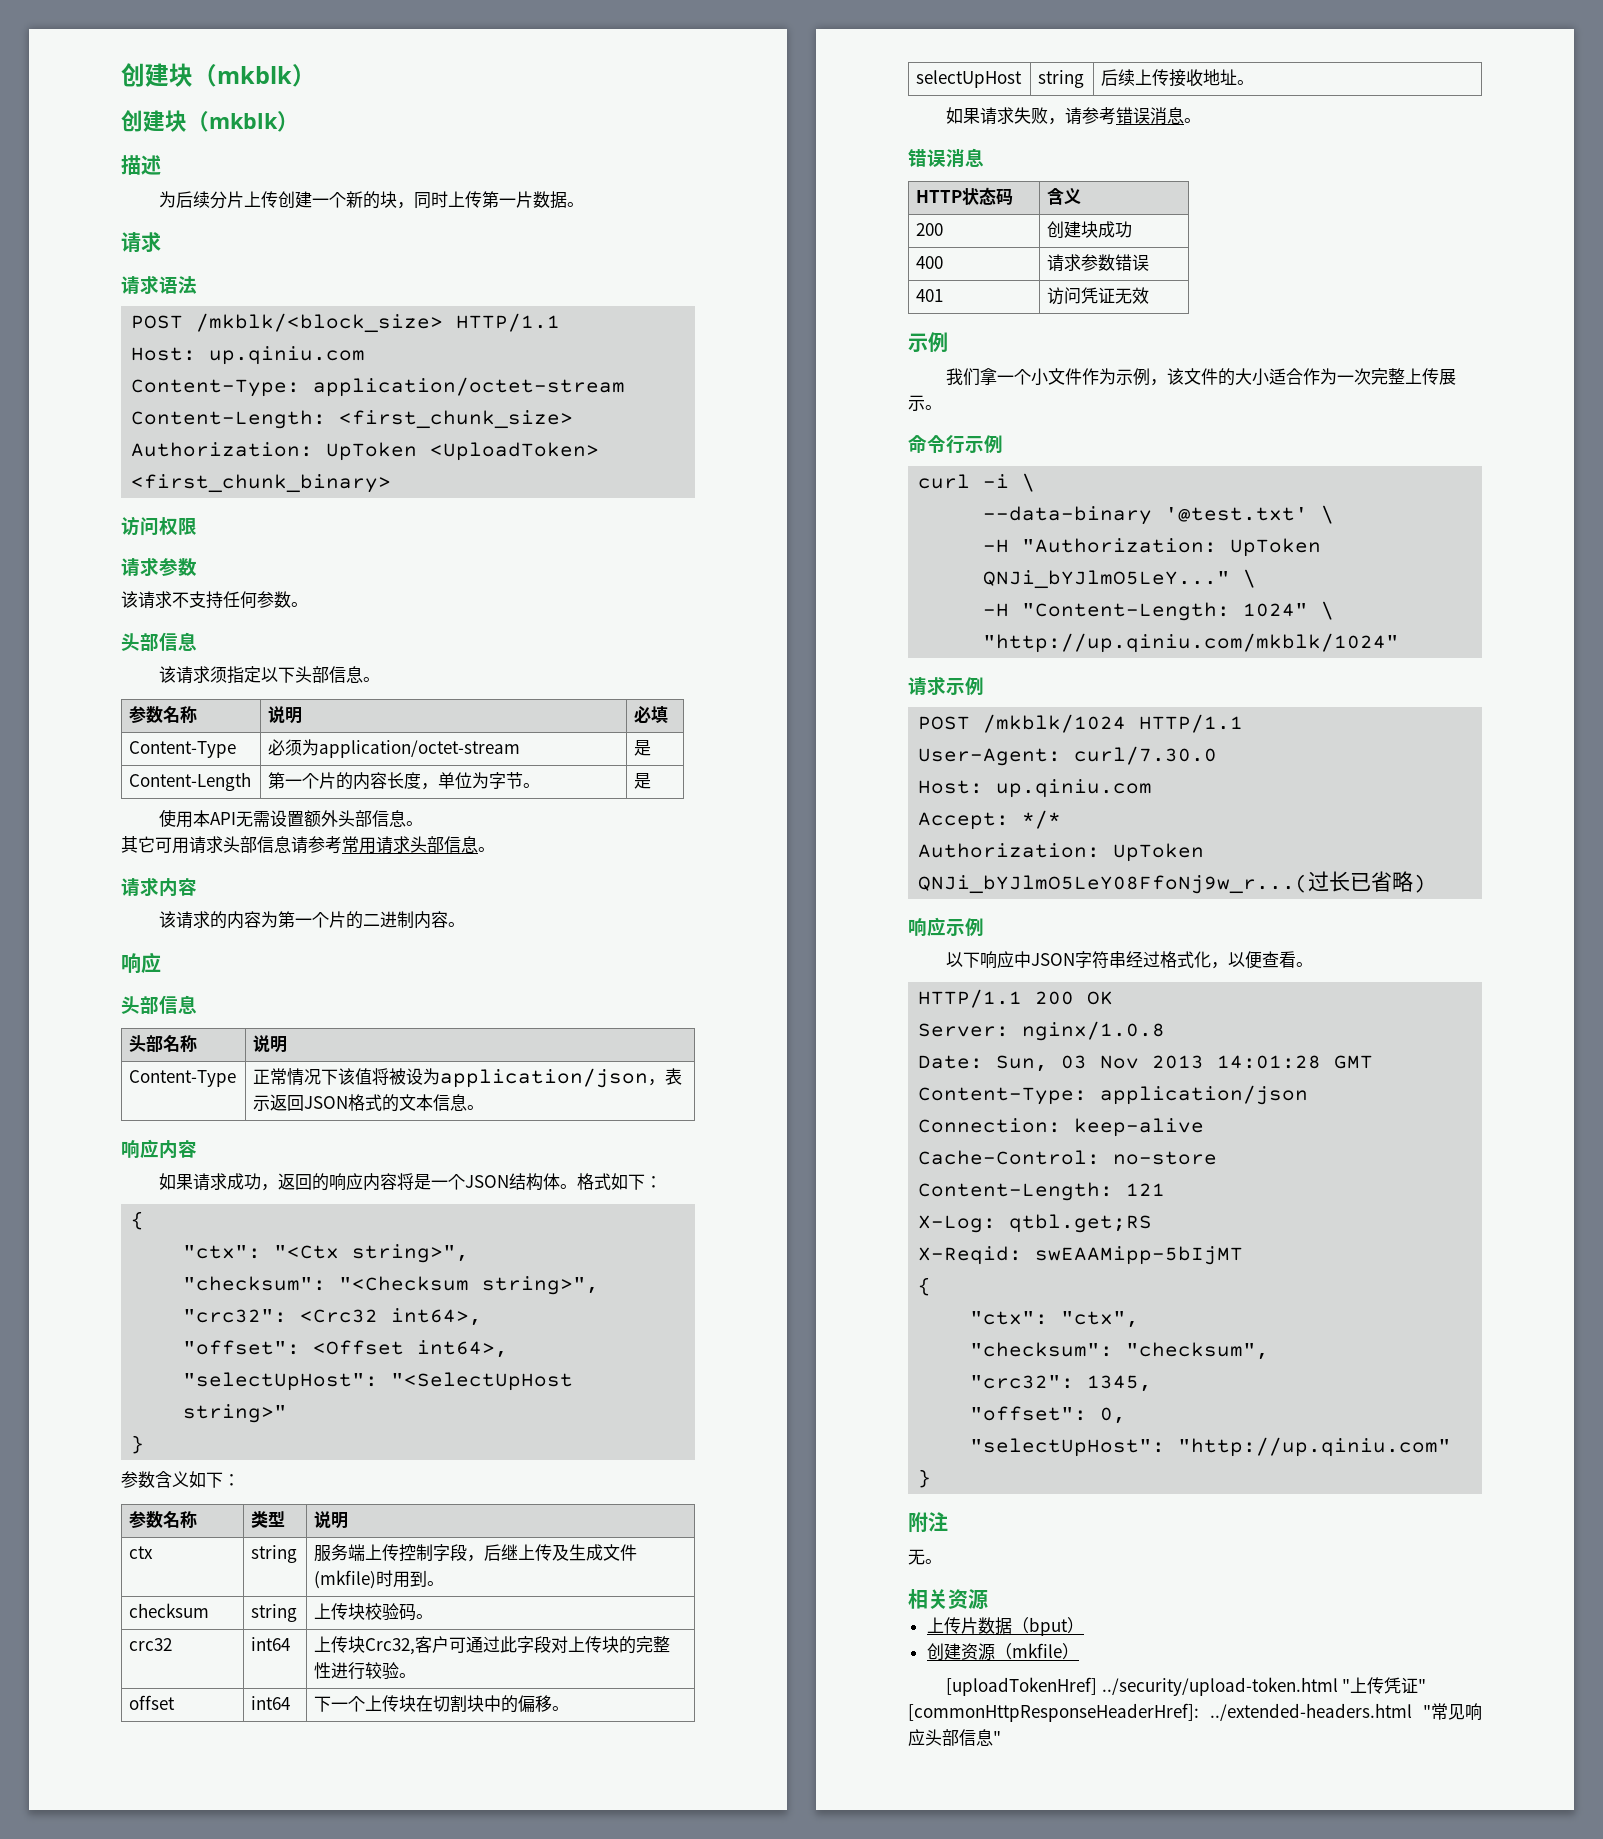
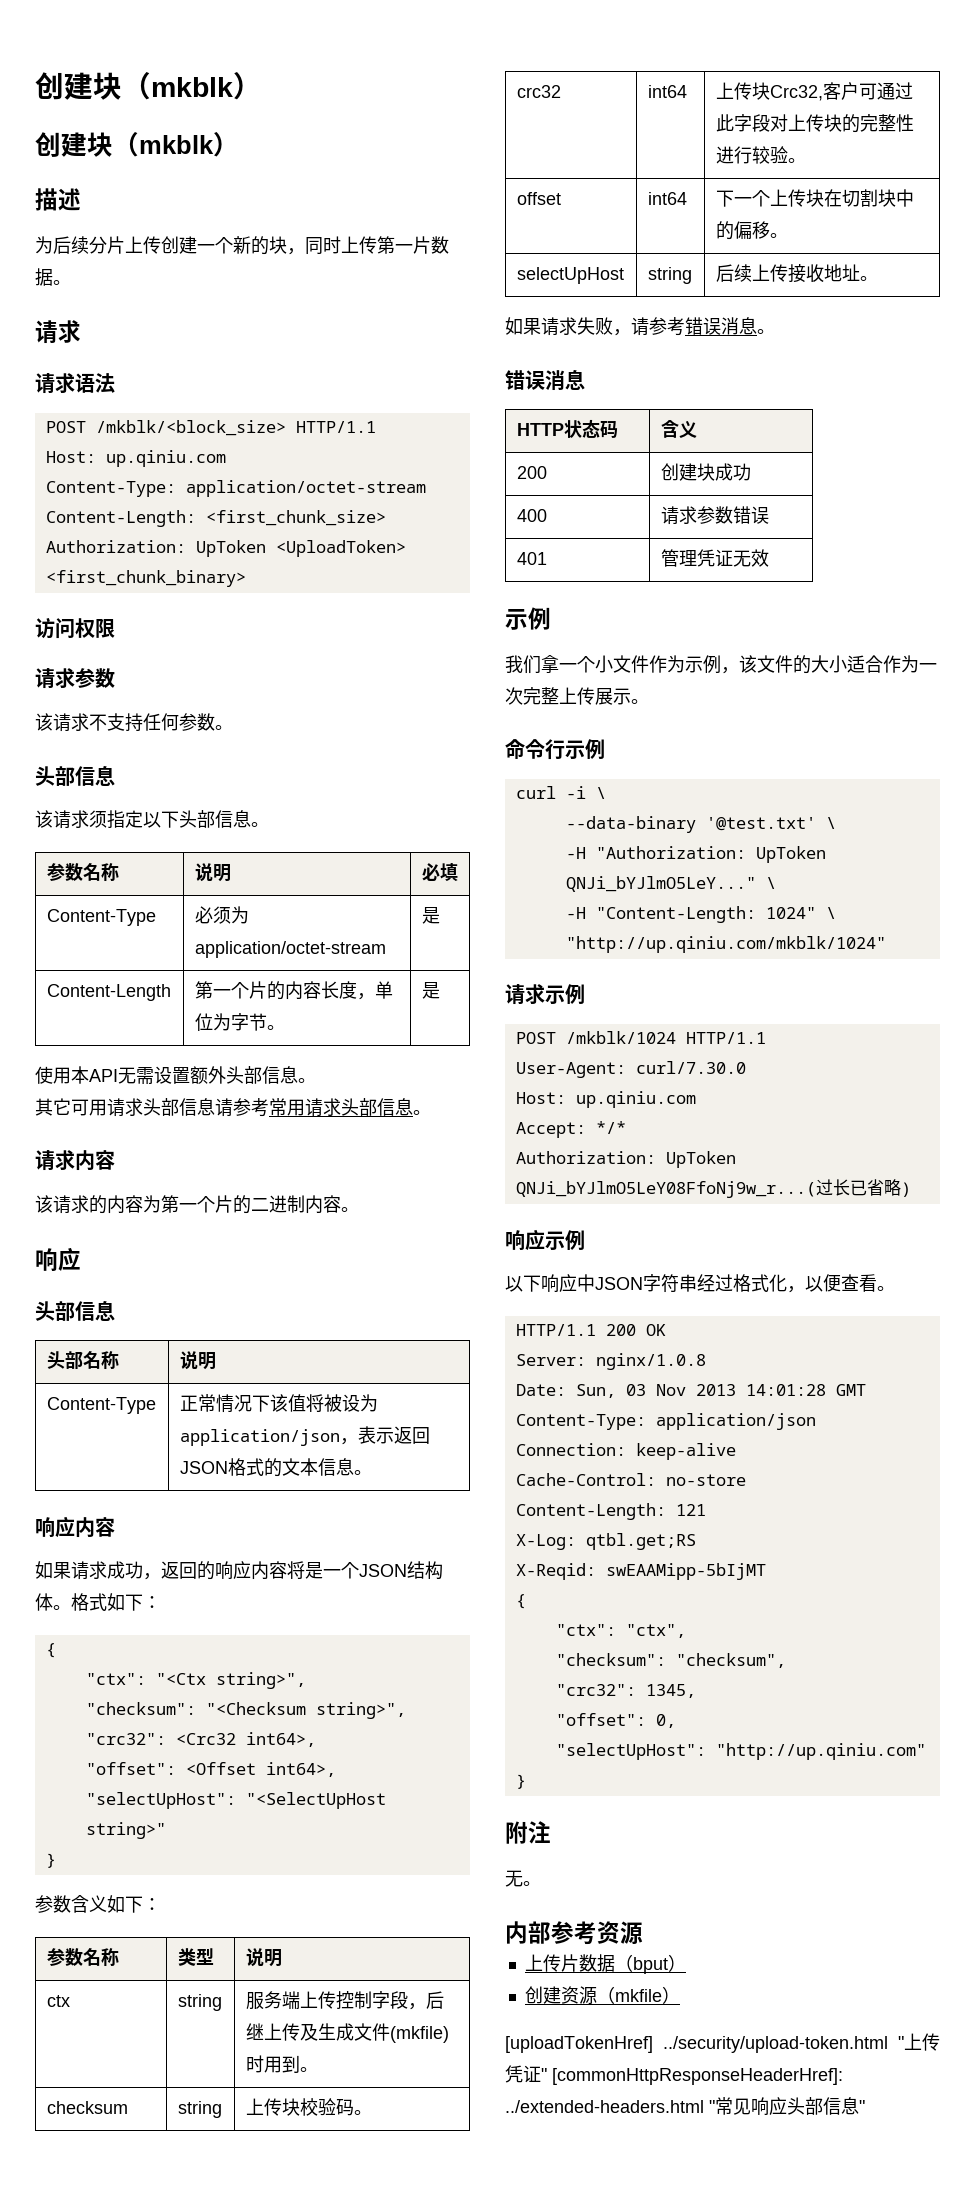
[1047,287,1082,305] 访问 -> [660,549,697,567] 管理
[908,1589,948,1609] 相关 -> [505,1921,597,1945] 内部参考

